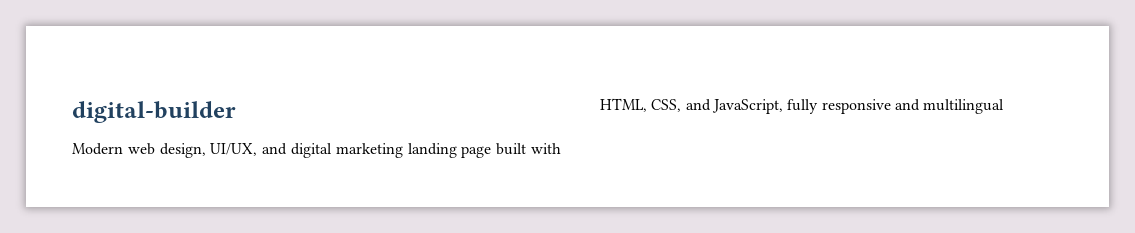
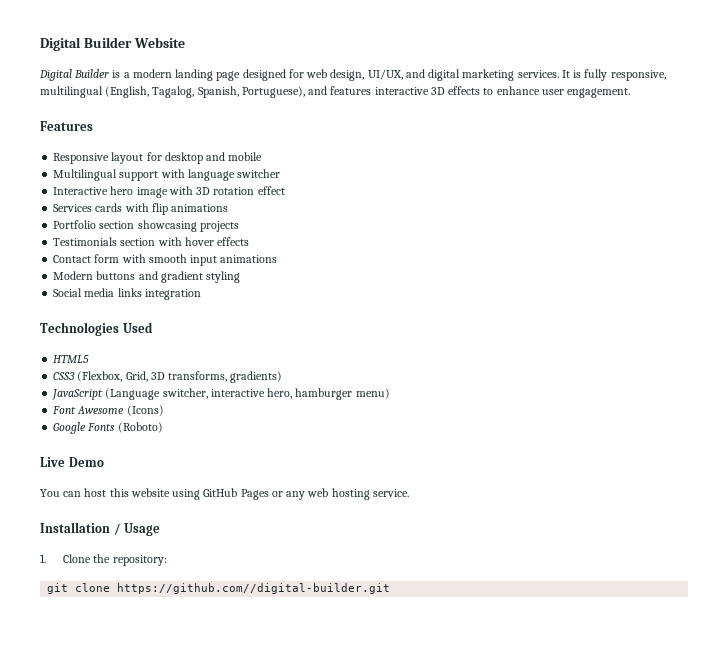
[72,101,236,123] [72,143,123,155] digital-builder // Modern -> [40,37,185,51] [39,69,304,81] Digital Builder Website // Digital Builder is a modern landing page designed for
[407,143,562,158] [600,98,1005,114] landing page built with HTML, CSS, and JavaScript, fully responsive and multilingual -> [517,69,666,81] [40,86,631,98] [40,121,93,131] [53,152,263,164] [53,169,281,181] [53,186,285,198] [53,203,229,215] [53,220,239,232] [53,237,250,246] [53,254,278,266] [53,271,241,283] [53,288,201,300] [40,322,153,336] [53,355,90,363] [53,371,283,383] [52,388,390,400] [52,405,164,416] [53,422,163,434] [40,457,104,467] [40,488,409,500] [40,522,161,536] [40,554,167,566] [47,583,391,594] services. It is fully responsive, multilingual (English, Tagalog, Spanish, Portuguese), and features interactive 3D effects to enhance user engagement. // Features // Responsive layout for desktop and mobile // Multilingual support with language switcher // Interactive hero image with 3D rotation effect // Services cards with flip animations // Portfolio section showcasing projects // Testimonials section with hover effects // Contact form with smooth input animations // Modern buttons and gradient styling // Social media links integration // Technologies Used // HTML5 // CSS3 (Flexbox, Grid, 3D transforms, gradients) // JavaScript (Language switcher, interactive hero, hamburger menu) // Font Awesome (Icons) // Google Fonts (Roboto) // Live Demo // You can host this website using GitHub Pages or any web hosting service. // Installation / Usage // 1. Clone the repository: // git clone https://github.com//digital-builder.git

